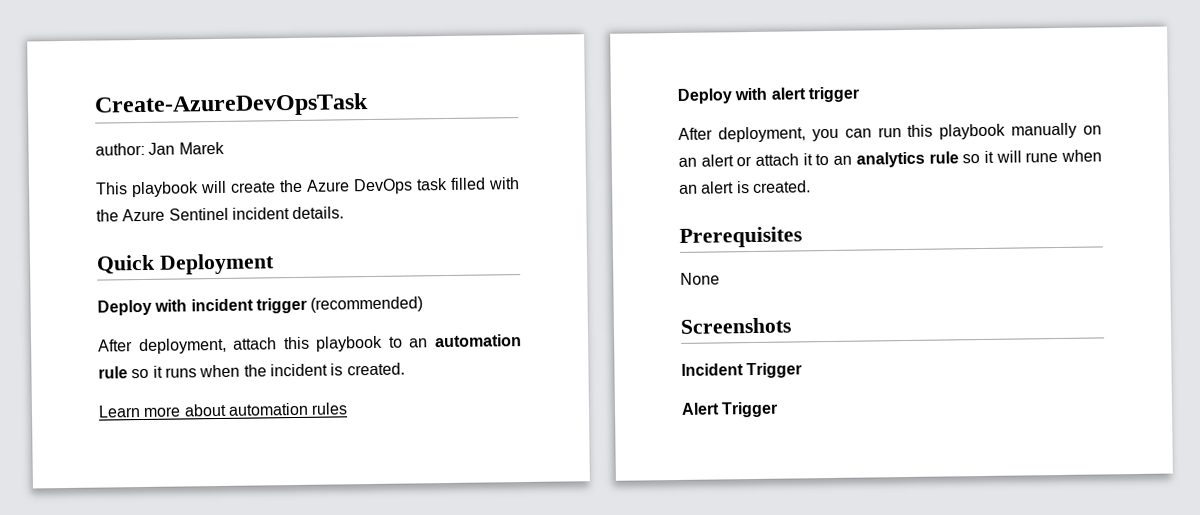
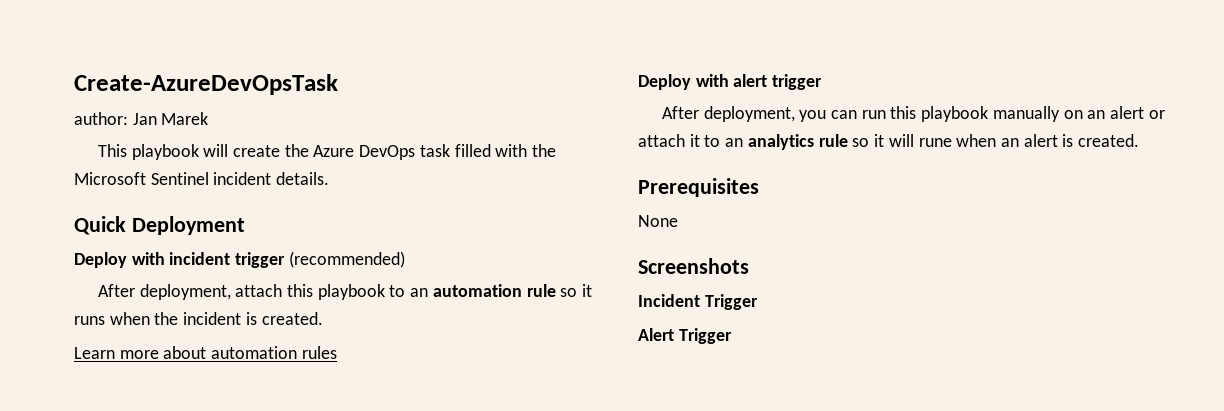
[122,208,166,222] Azure -> [74,172,146,185] Microsoft

